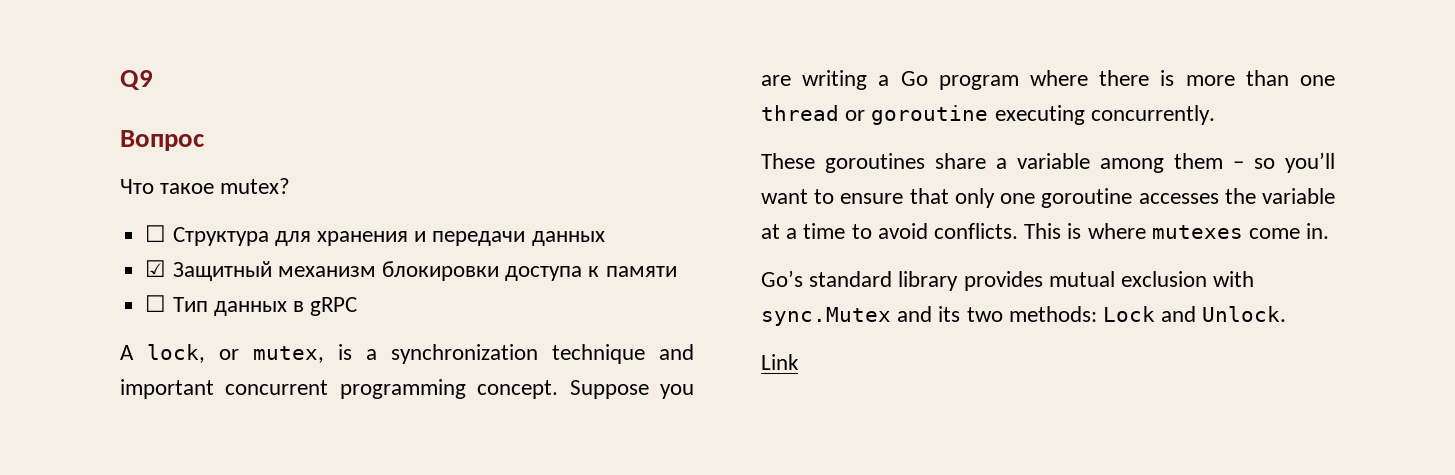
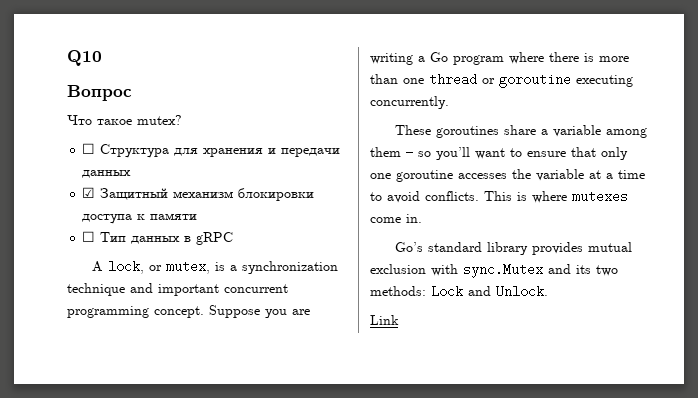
[120,70,153,90] Q9 -> [67,50,102,66] Q10

